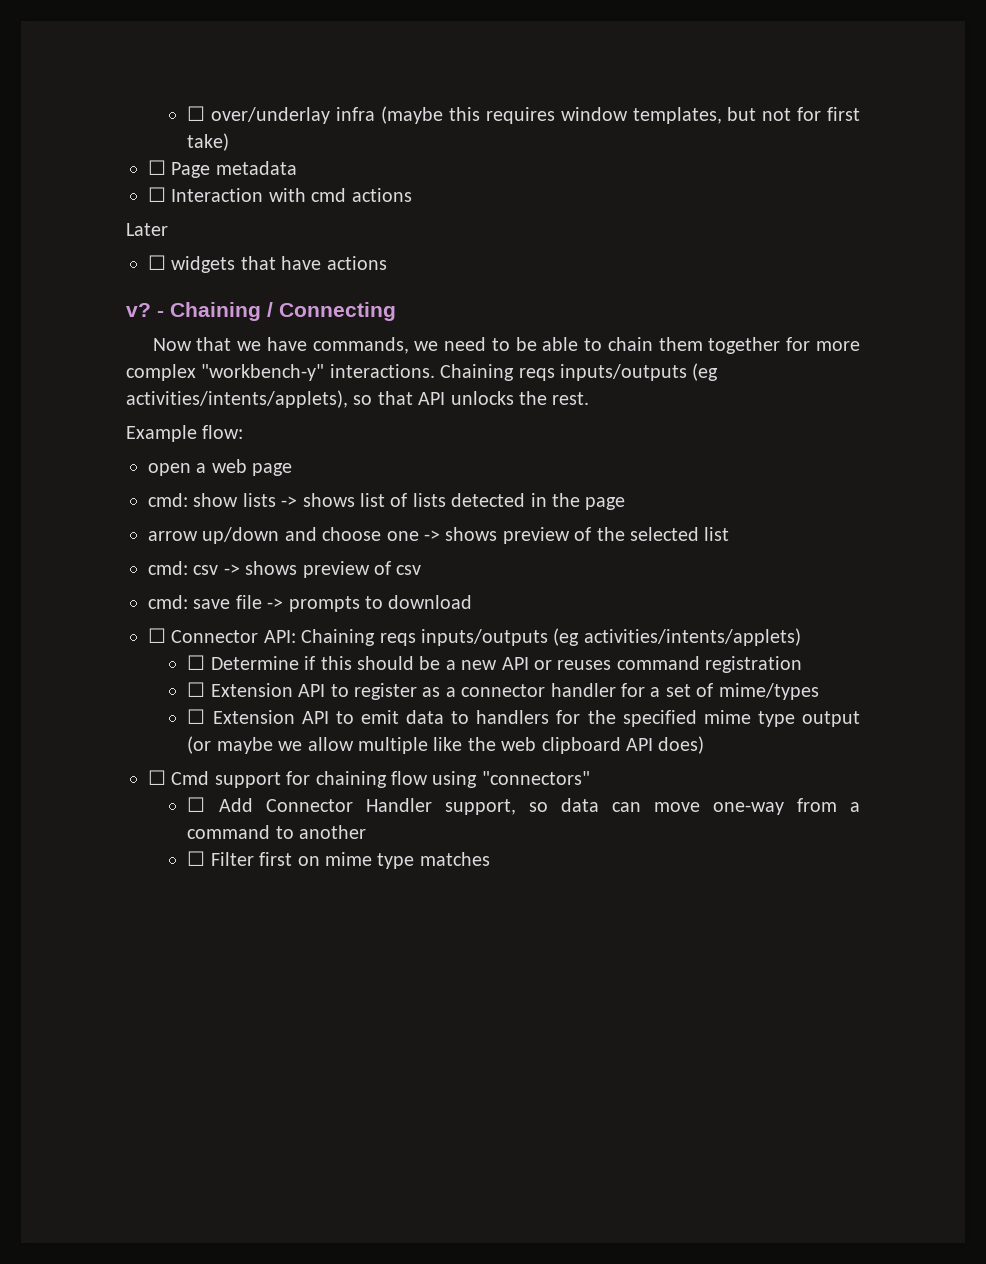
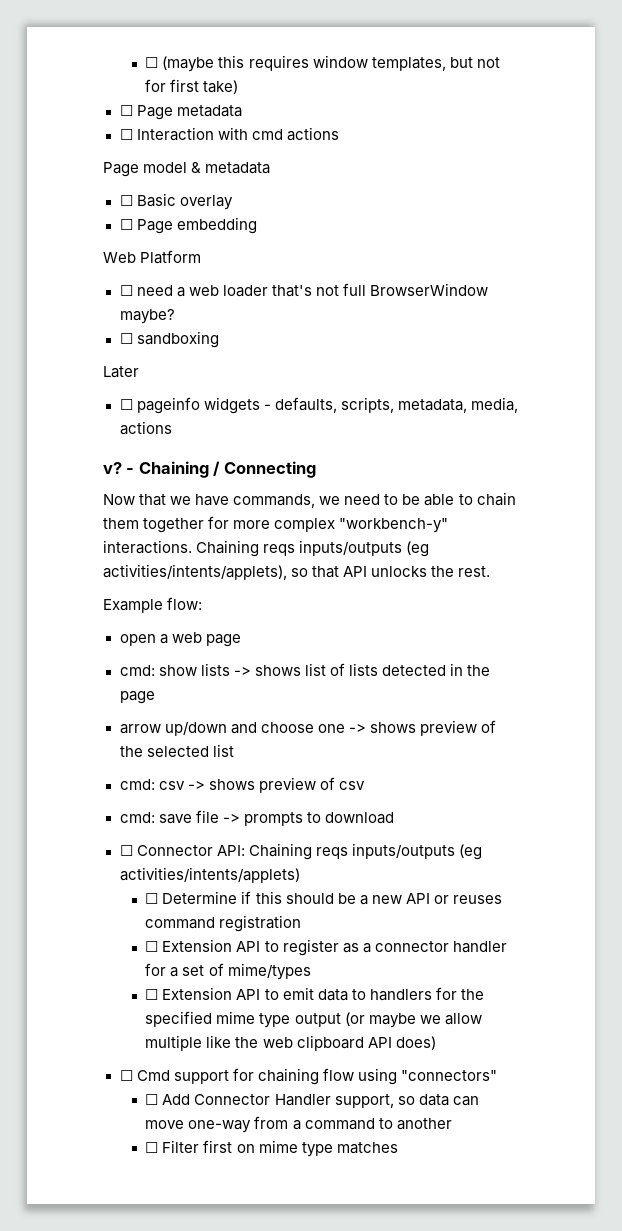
[187,106,376,124] ☐ over/underlay infra -> [145,57,159,68] ☐
[126,223,168,236] [148,255,322,273] Later // ☐ widgets that have -> [103,162,271,177] [119,193,233,210] [119,217,257,234] [103,250,202,264] [119,283,488,297] [119,309,175,324] [119,331,219,348] [103,366,139,378] [119,397,518,414] Page model & metadata // ☐ Basic overlay // ☐ Page embedding // Web Platform // ☐ need a web loader that's not full BrowserWindow maybe? // ☐ sandboxing // Later // ☐ pageinfo widgets - defaults, scripts, metadata, media,

